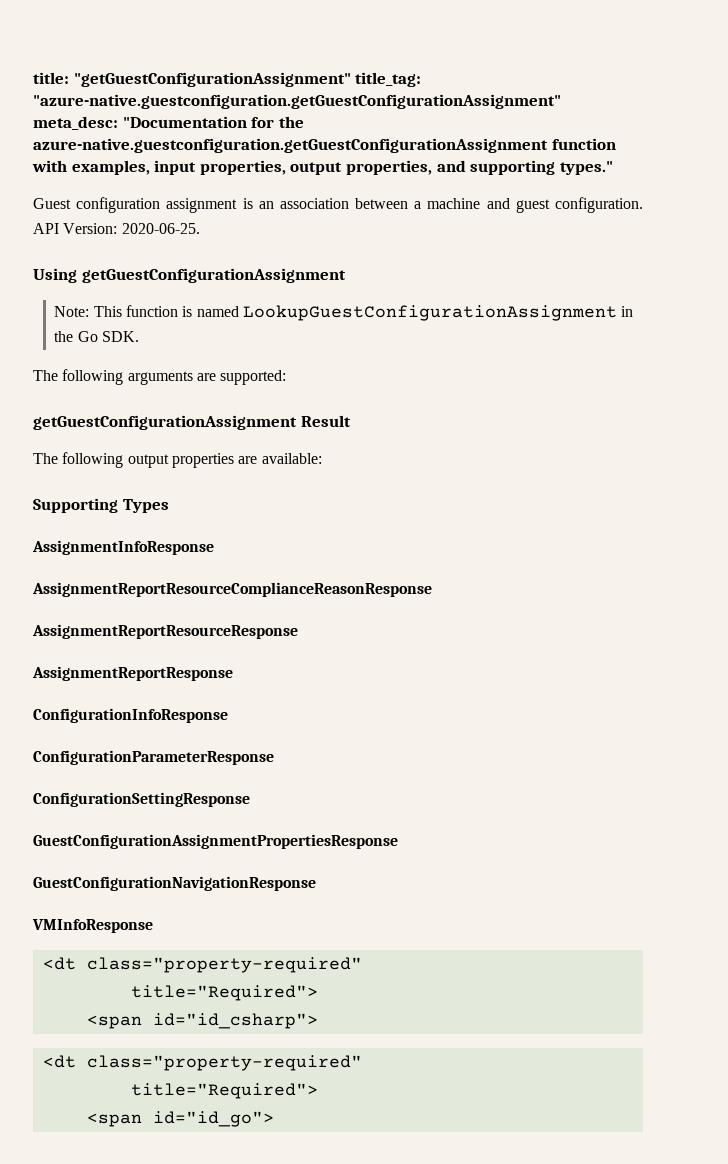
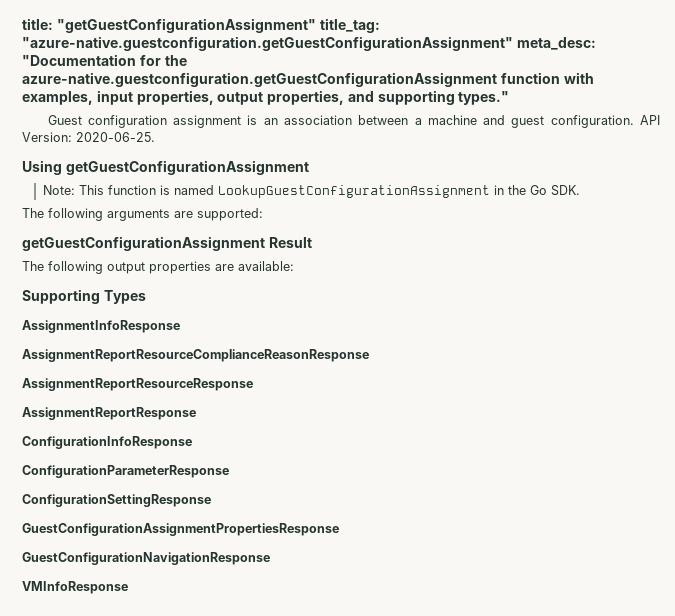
[42,957,362,973] [130,985,318,1001] [86,1013,318,1029] [42,1055,362,1071] [130,1083,318,1099] [86,1111,274,1127] // <dt class="property-required" // title="Required"> // <span id="id_csharp"> // <dt class="property-required" // title="Required"> // <span id="id_go"> -> (128, 587) none

